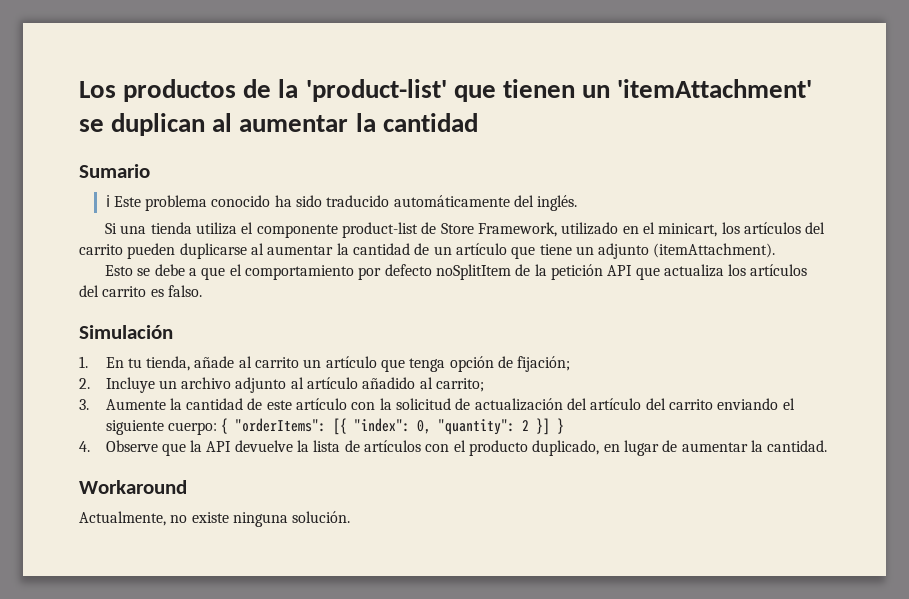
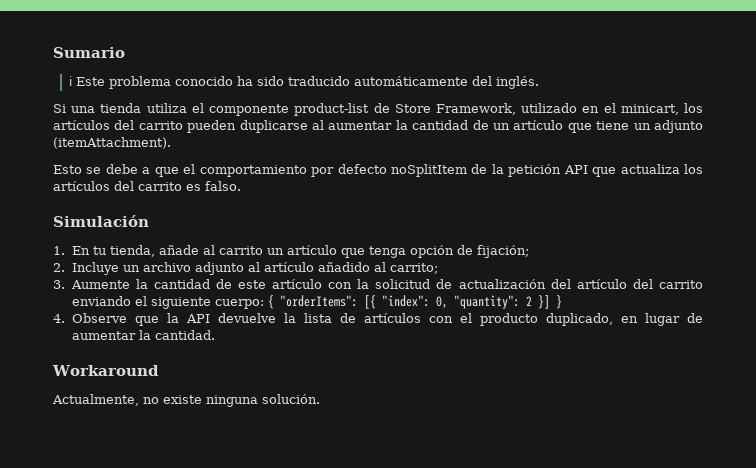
[79,79,813,102] [79,113,478,136] Los productos de la 'product-list' que tienen un 'itemAttachment' se duplican al aumentar la cantidad // -> (53, 52) none

